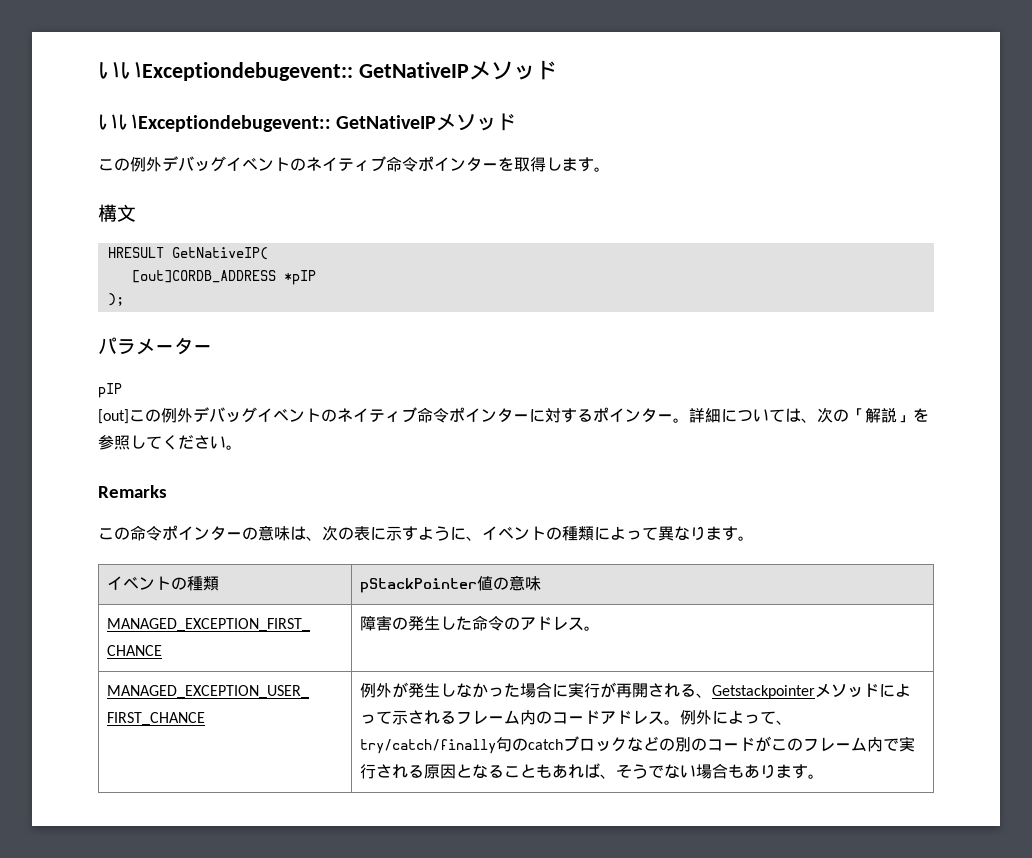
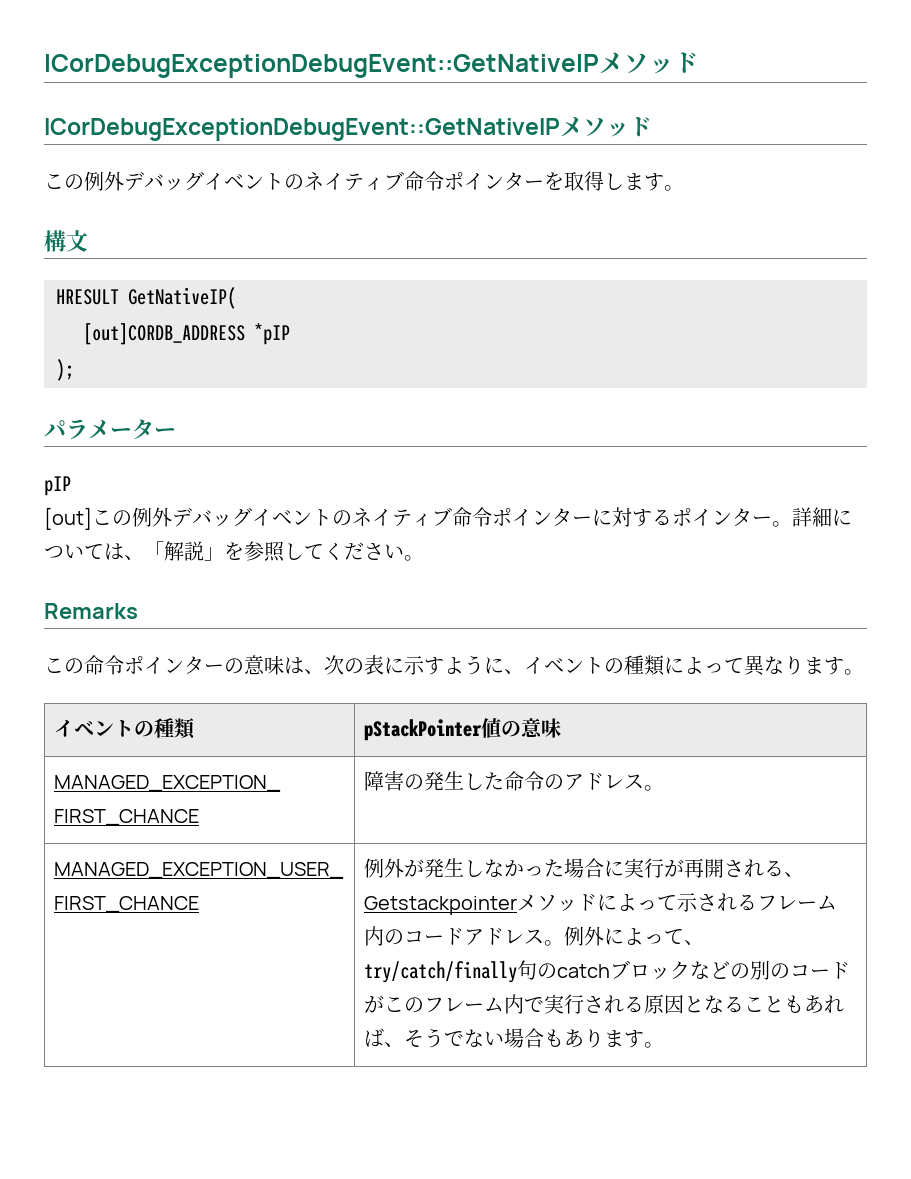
[98,60,557,81] [98,114,437,132] いいExceptiondebugevent:: GetNativeIPメソッド // いいExceptiondebugevent:: GetNativeIP -> [44,52,699,78] [44,118,560,141] ICorDebugExceptionDebugEvent::GetNativeIPメソッド // ICorDebugExceptionDebugEvent::GetNativeIP
[817,407,849,423] 次の -> (144, 557) none

